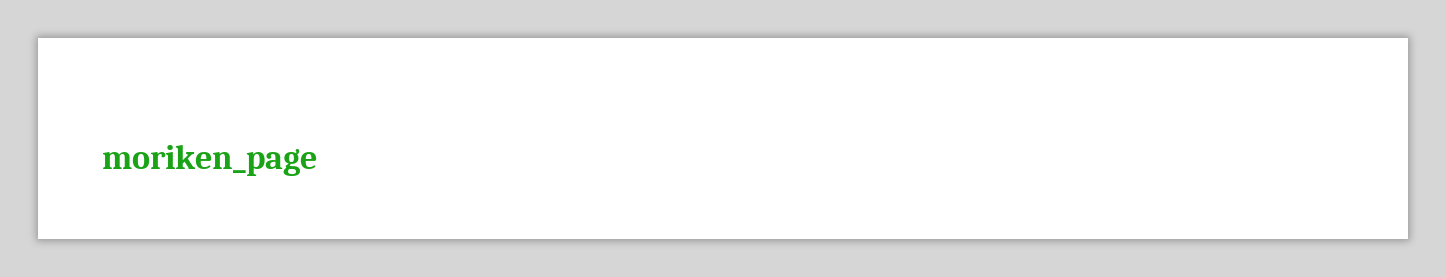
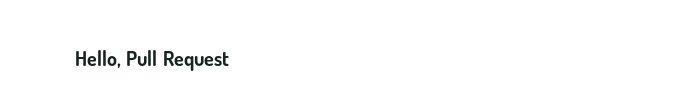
[102,144,317,176] moriken_page -> [75,50,229,71] Hello, Pull Request

